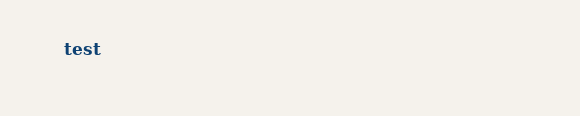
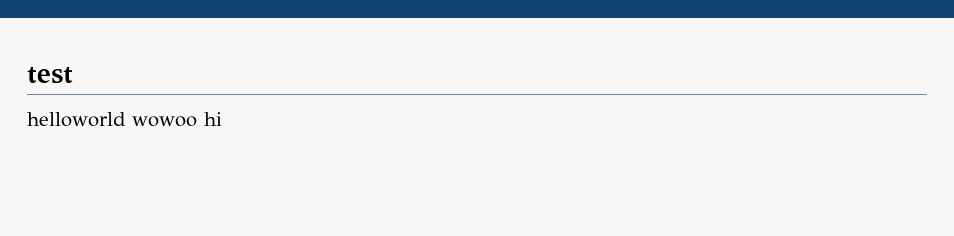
(101, 49) none -> [27,112,222,127] // helloworld wowoo hi

